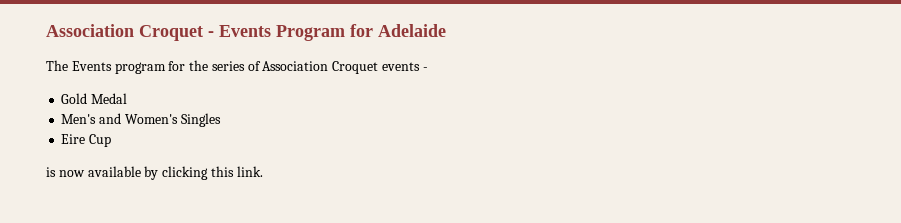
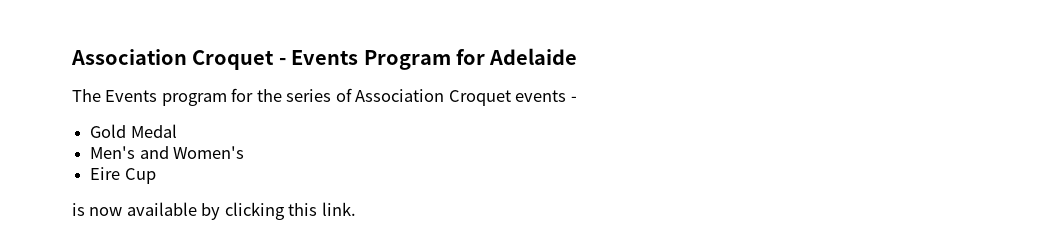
[180,113,221,127] Singles -> (245, 152) none

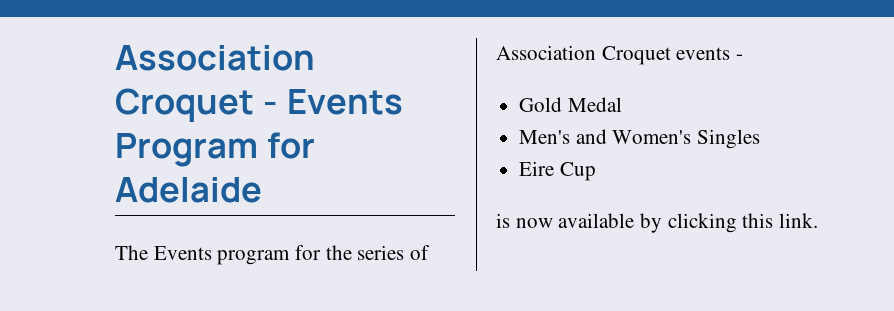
(245, 152) none -> [697,129,761,149] Singles

